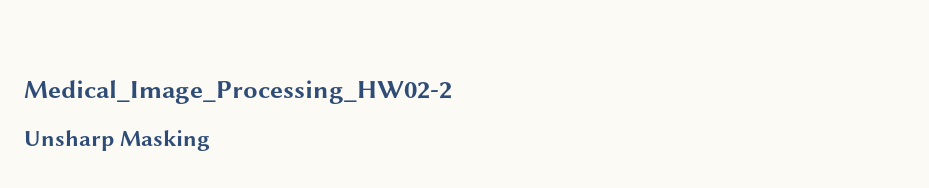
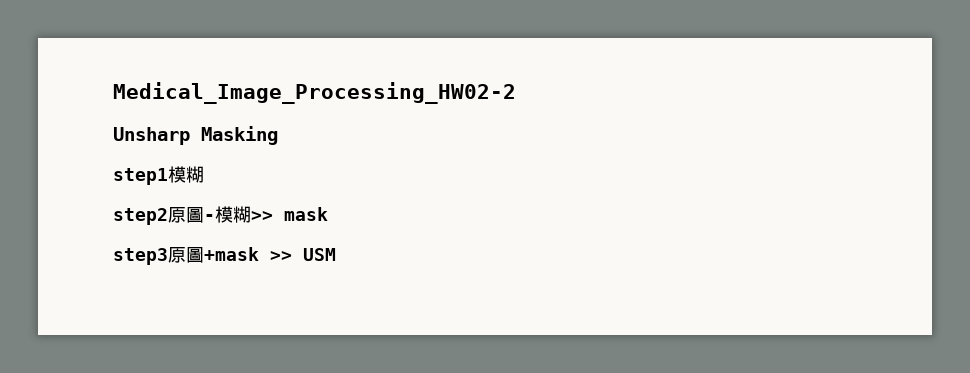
(211, 140) none -> [113,166,204,185] [113,206,328,225] [113,247,336,265] // step1模糊 // step2原圖-模糊>> mask // step3原圖+mask >> USM

